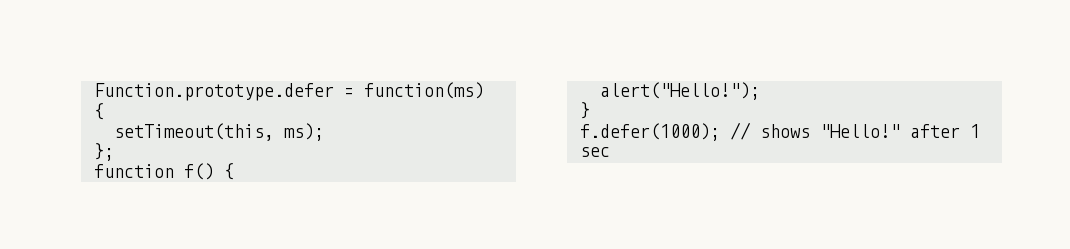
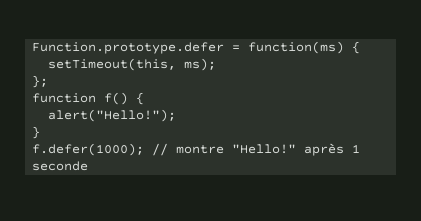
[759,124,980,138] [579,147,610,157] shows "Hello!" after 1 sec -> [175,143,360,156] [31,161,88,171] montre "Hello!" après 1 seconde

